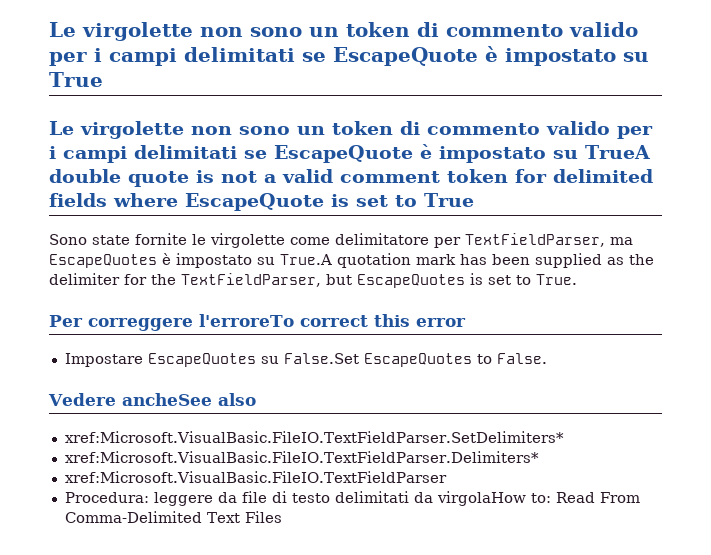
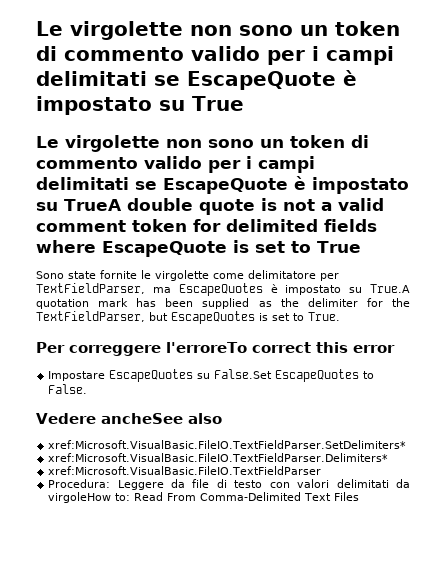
[153,492,213,506] leggere -> [117,480,164,490] Leggere
(330, 498) none -> [269,479,330,488] con valori
[436,491,526,506] virgolaHow -> [48,492,112,503] virgoleHow

